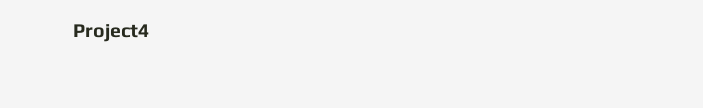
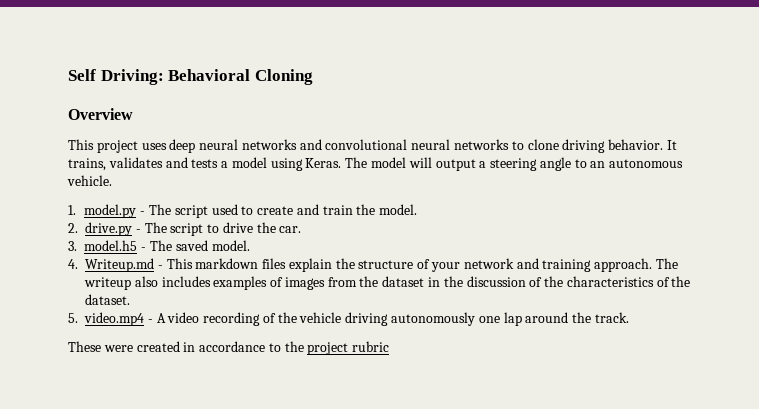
[73,24,149,42] Project4 -> [68,69,313,85] [68,108,133,120] [68,139,677,153] [68,157,684,171] [67,175,112,186] [68,204,418,218] [68,222,302,236] [68,240,250,251] [68,258,678,272] [84,276,691,290] [85,294,130,305] [68,312,629,326] [68,341,390,355] Self Driving: Behavioral Cloning // Overview // This project uses deep neural networks and convolutional neural networks to clone driving behavior. It trains, validates and tests a model using Keras. The model will output a steering angle to an autonomous vehicle. // 1. model.py - The script used to create and train the model. // 2. drive.py - The script to drive the car. // 3. model.h5 - The saved model. // 4. Writeup.md - This markdown files explain the structure of your network and training approach. The writeup also includes examples of images from the dataset in the discussion of the characteristics of the dataset. // 5. video.mp4 - A video recording of the vehicle driving autonomously one lap around the track. // These were created in accordance to the project rubric

